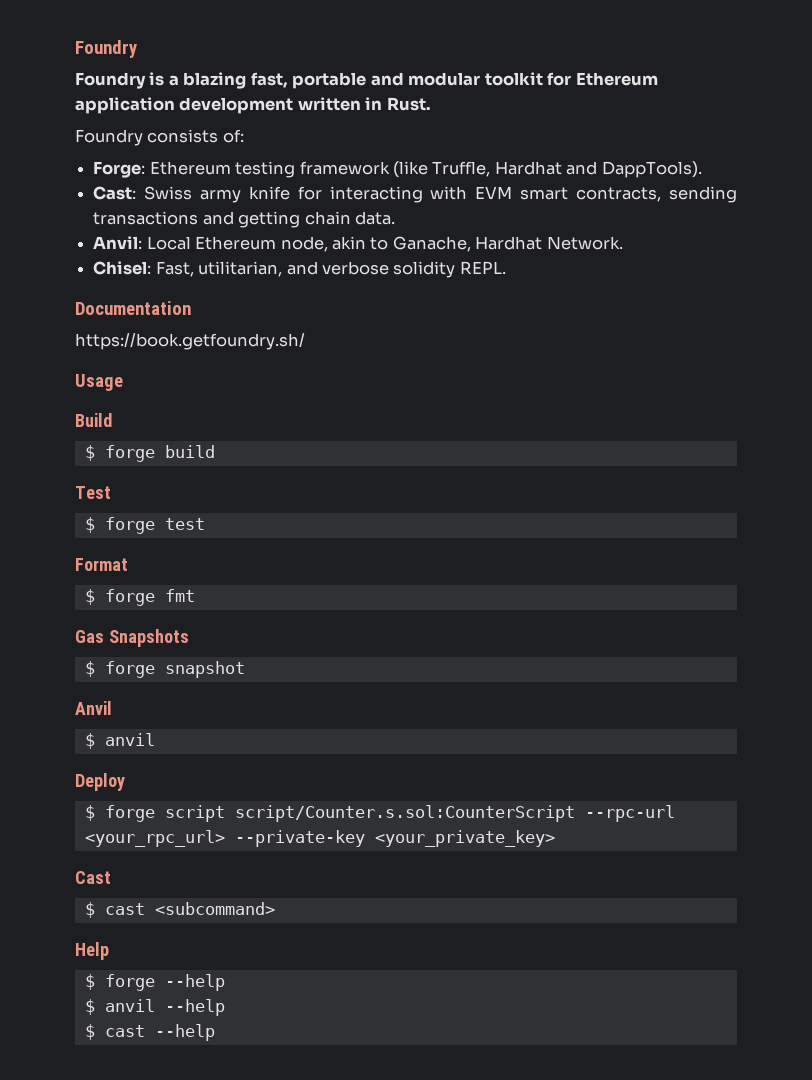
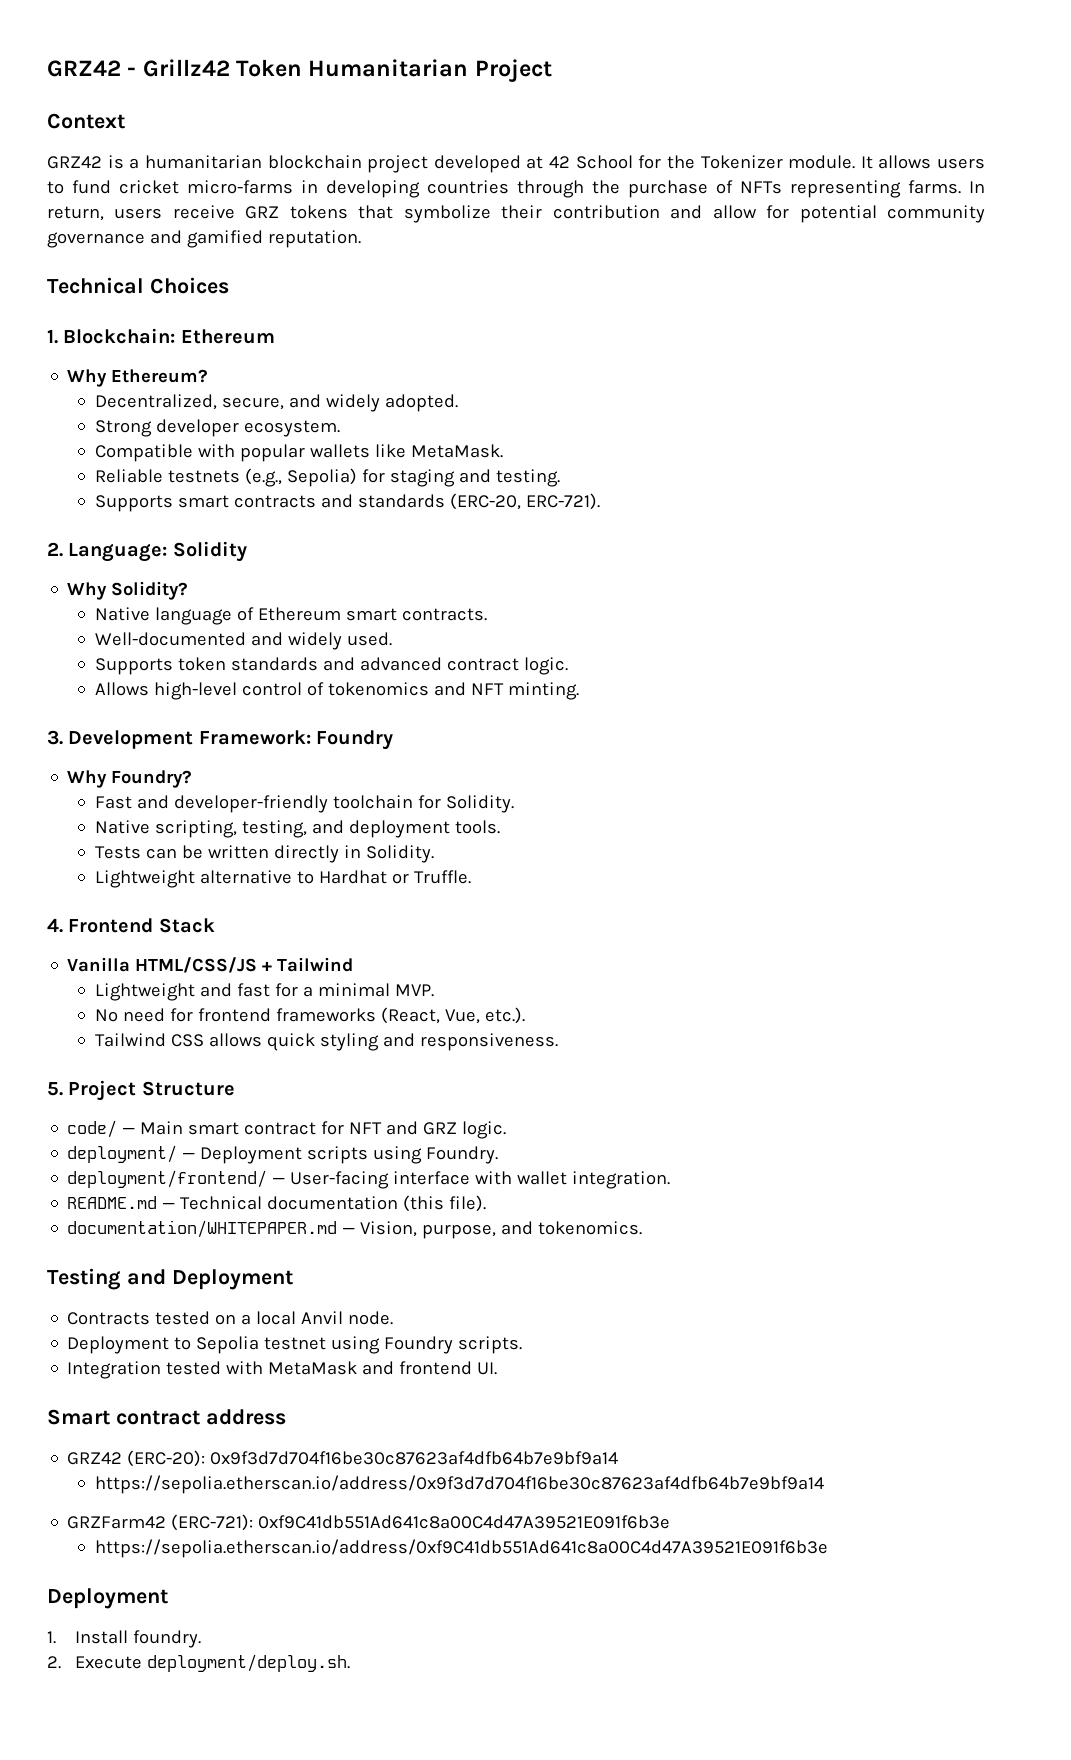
[75,40,137,58] [75,72,658,89] [75,97,431,114] [75,129,244,146] [93,161,702,178] [93,186,737,203] [93,211,395,228] [93,236,623,252] [93,261,506,278] [75,301,191,315] [75,333,305,350] [75,374,123,391] [75,413,112,427] [84,445,215,462] [75,486,111,499] [84,517,205,534] [75,558,128,571] [84,589,195,606] [75,629,189,647] [84,661,245,678] [75,701,112,715] [84,733,155,749] [75,773,125,791] [84,805,675,822] [84,830,555,847] [75,871,111,884] [84,902,275,918] [75,942,109,960] [84,974,225,991] [84,999,225,1016] [84,1024,215,1041] Foundry // Foundry is a blazing fast, portable and modular toolkit for Ethereum application development written in Rust. // Foundry consists of: // Forge: Ethereum testing framework (like Truffle, Hardhat and DappTools). // Cast: Swiss army knife for interacting with EVM smart contracts, sending transactions and getting chain data. // Anvil: Local Ethereum node, akin to Ganache, Hardhat Network. // Chisel: Fast, utilitarian, and verbose solidity REPL. // Documentation // https://book.getfoundry.sh/ // Usage // Build // $ forge build // Test // $ forge test // Format // $ forge fmt // Gas Snapshots // $ forge snapshot // Anvil // $ anvil // Deploy // $ forge script script/Counter.s.sol:CounterScript --rpc-url <your_rpc_url> --private-key <your_private_key> // Cast // $ cast <subcommand> // Help // $ forge --help // $ anvil --help // $ cast --help -> [47,59,552,82] [47,113,125,129] [47,155,985,173] [47,180,985,198] [47,205,985,223] [47,230,361,248] [47,277,229,294] [47,328,275,344] [67,369,209,387] [95,394,459,412] [95,419,341,437] [95,444,504,462] [95,468,561,487] [95,493,601,512] [47,541,247,562] [67,581,189,600] [95,607,488,625] [95,632,393,650] [95,657,569,675] [95,682,580,700] [47,730,394,750] [67,770,193,788] [95,795,515,813] [95,820,501,838] [95,845,435,863] [95,870,472,888] [47,918,215,933] [67,957,354,973] [95,983,435,1001] [95,1007,526,1024] [95,1033,559,1051] [47,1080,235,1101] [67,1120,507,1139] [67,1145,499,1164] [67,1170,671,1189] [67,1195,487,1212] [67,1220,643,1239] [47,1268,293,1290] [67,1311,394,1325] [67,1336,523,1354] [67,1361,498,1379] [47,1409,286,1425] [67,1450,619,1467] [95,1475,825,1494] [67,1514,671,1531] [95,1539,829,1558] [47,1588,168,1609] [47,1630,201,1648] [47,1654,350,1672] GRZ42 - Grillz42 Token Humanitarian Project // Context // GRZ42 is a humanitarian blockchain project developed at 42 School for the Tokenizer module. It allows users to fund cricket micro-farms in developing countries through the purchase of NFTs representing farms. In return, users receive GRZ tokens that symbolize their contribution and allow for potential community governance and gamified reputation. // Technical Choices // 1. Blockchain: Ethereum // Why Ethereum? // Decentralized, secure, and widely adopted. // Strong developer ecosystem. // Compatible with popular wallets like MetaMask. // Reliable testnets (e.g., Sepolia) for staging and testing. // Supports smart contracts and standards (ERC-20, ERC-721). // 2. Language: Solidity // Why Solidity? // Native language of Ethereum smart contracts. // Well-documented and widely used. // Supports token standards and advanced contract logic. // Allows high-level control of tokenomics and NFT minting. // 3. Development Framework: Foundry // Why Foundry? // Fast and developer-friendly toolchain for Solidity. // Native scripting, testing, and deployment tools. // Tests can be written directly in Solidity. // Lightweight alternative to Hardhat or Truffle. // 4. Frontend Stack // Vanilla HTML/CSS/JS + Tailwind // Lightweight and fast for a minimal MVP. // No need for frontend frameworks (React, Vue, etc.). // Tailwind CSS allows quick styling and responsiveness. // 5. Project Structure // code/ — Main smart contract for NFT and GRZ logic. // deployment/ — Deployment scripts using Foundry. // deployment/frontend/ — User-facing interface with wallet integration. // README.md — Technical documentation (this file). // documentation/WHITEPAPER.md — Vision, purpose, and tokenomics. // Testing and Deployment // Contracts tested on a local Anvil node. // Deployment to Sepolia testnet using Foundry scripts. // Integration tested with MetaMask and frontend UI. // Smart contract address // GRZ42 (ERC-20): 0x9f3d7d704f16be30c87623af4dfb64b7e9bf9a14 // https://sepolia.etherscan.io/address/0x9f3d7d704f16be30c87623af4dfb64b7e9bf9a14 // GRZFarm42 (ERC-721): 0xf9C41db551Ad641c8a00C4d47A39521E091f6b3e // https://sepolia.etherscan.io/address/0xf9C41db551Ad641c8a00C4d47A39521E091f6b3e // Deployment // 1. Install foundry. // 2. Execute deployment/deploy.sh.

